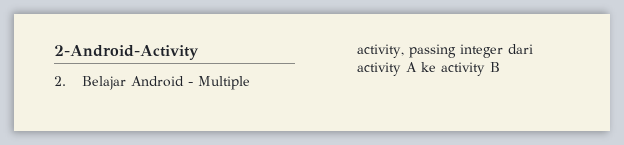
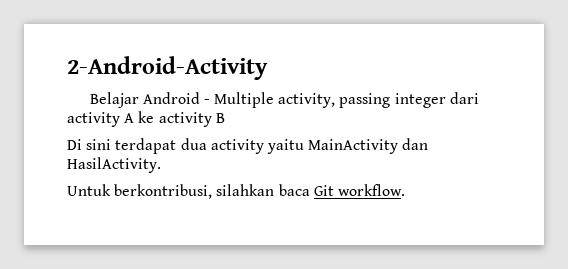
[54,76,66,86] 2. -> (268, 68) none
(500, 67) none -> [67,138,429,154] [67,157,161,173] [67,184,405,199] // Di sini terdapat dua activity yaitu MainActivity dan HasilActivity. // Untuk berkontribusi, silahkan baca Git workflow.

